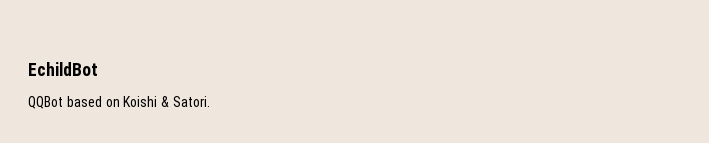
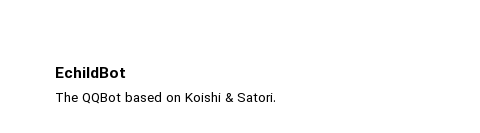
(98, 69) none -> [55,92,78,102] The

